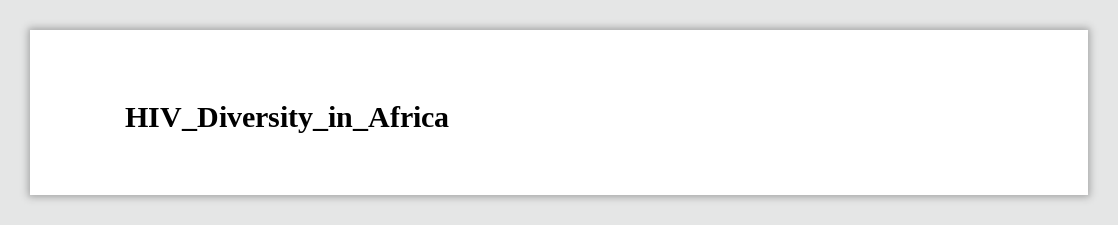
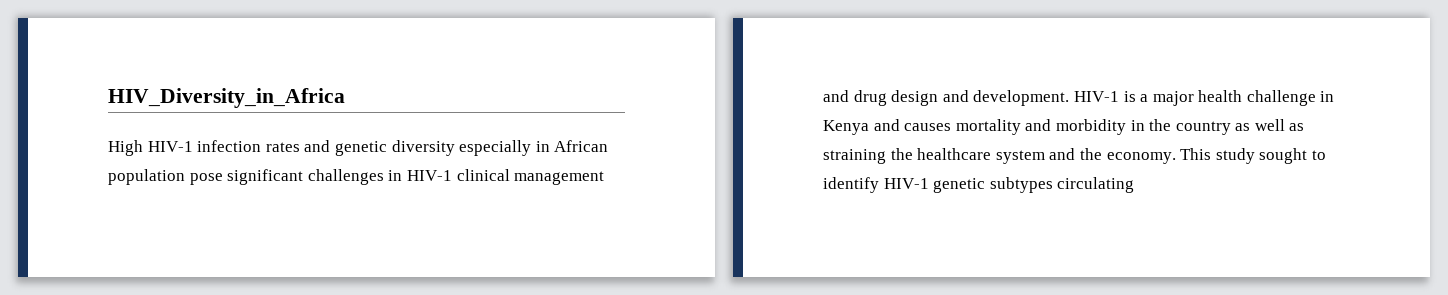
(449, 119) none -> [108,140,609,156] [108,169,605,185] [823,90,1335,106] [823,119,1305,135] [823,148,1326,164] [823,177,1135,193] // High HIV-1 infection rates and genetic diversity especially in African population pose significant challenges in HIV-1 clinical management and drug design and development. HIV-1 is a major health challenge in Kenya and causes mortality and morbidity in the country as well as straining the healthcare system and the economy. This study sought to identify HIV-1 genetic subtypes circulating

